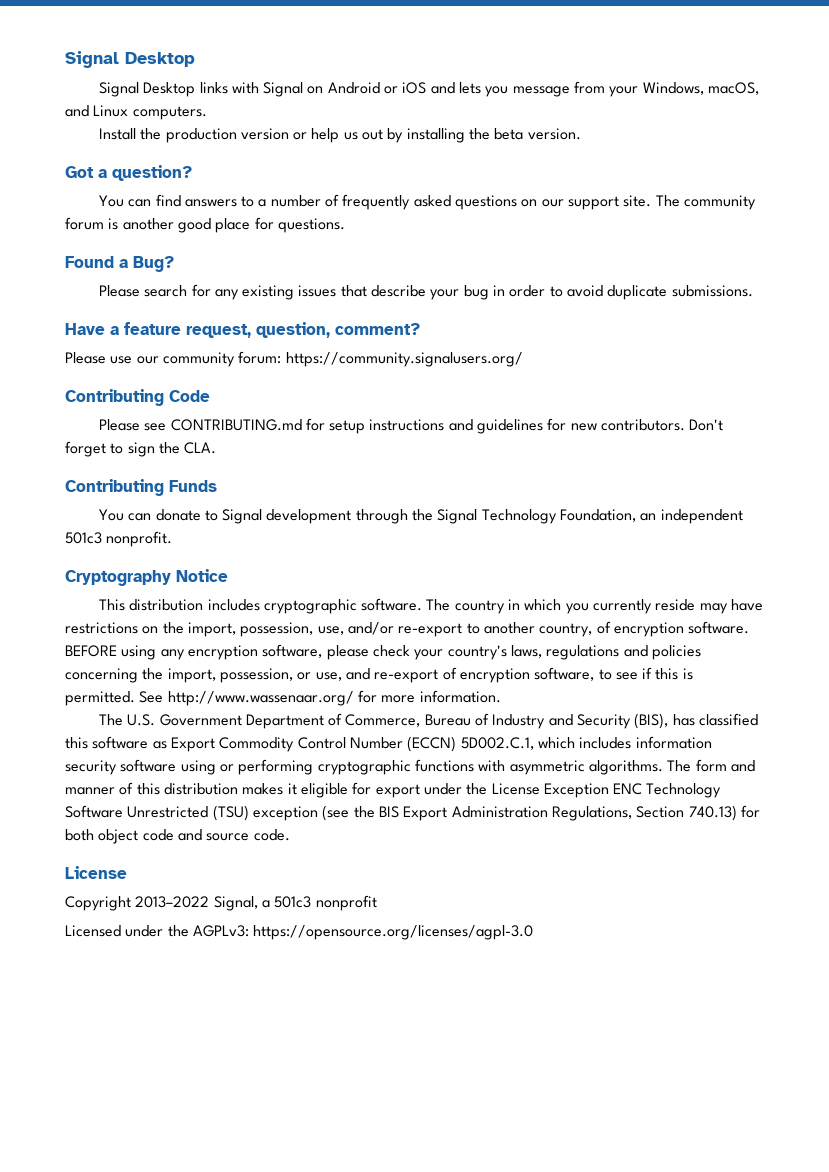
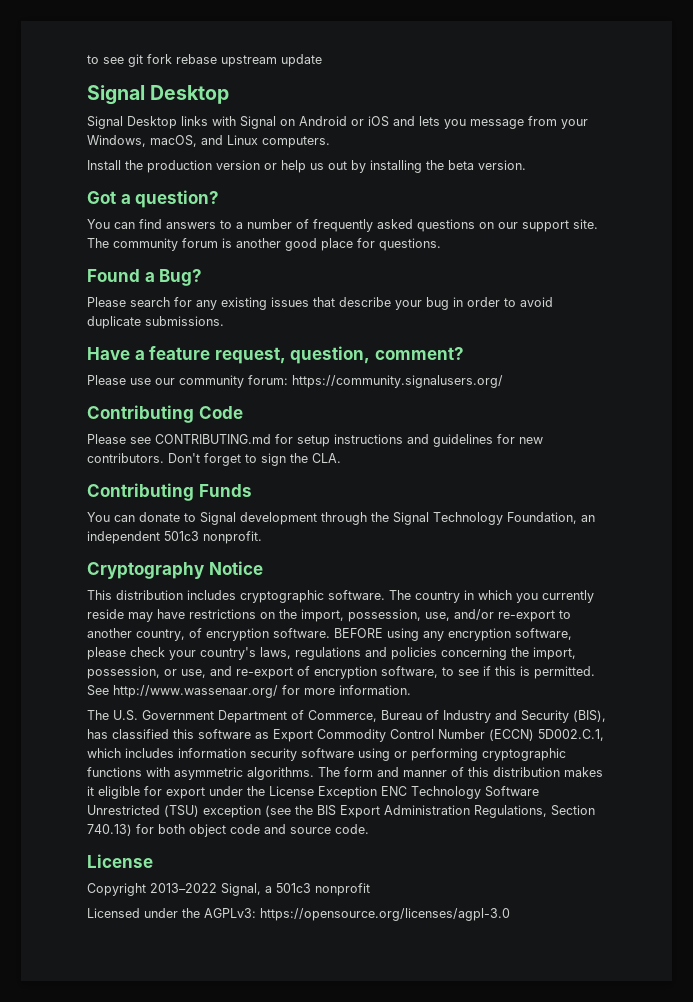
(65, 59) none -> [87,54,322,67] to see git fork rebase upstream update //

